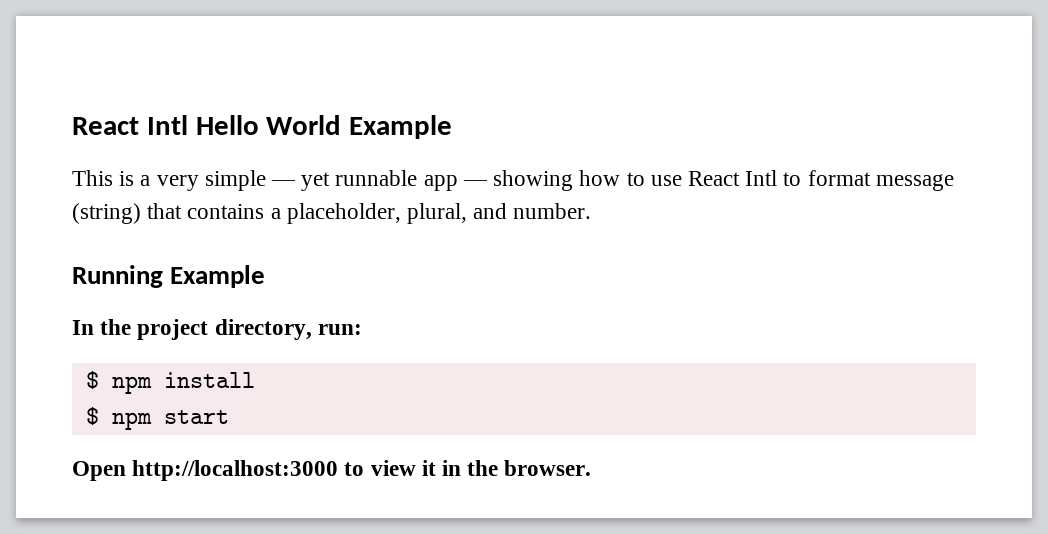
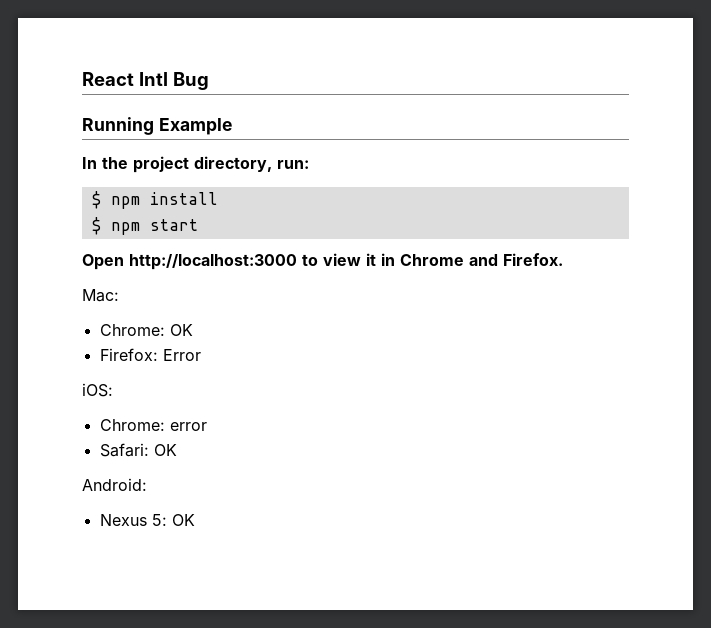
[72,115,453,139] [72,170,954,191] [72,203,592,224] React Intl Hello World Example // This is a very simple — yet runnable app — showing how to use React Intl to format message (string) that contains a placeholder, plural, and number. -> [82,72,209,90] React Intl Bug
[467,460,592,476] the browser. -> [400,253,563,266] [82,289,119,302] [99,324,193,336] [99,348,201,361] [82,383,113,397] [99,419,207,431] [99,443,177,457] [82,478,147,491] [99,514,195,526] Chrome and Firefox. // Mac: // Chrome: OK // Firefox: Error // iOS: // Chrome: error // Safari: OK // Android: // Nexus 5: OK

